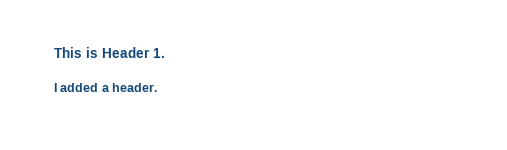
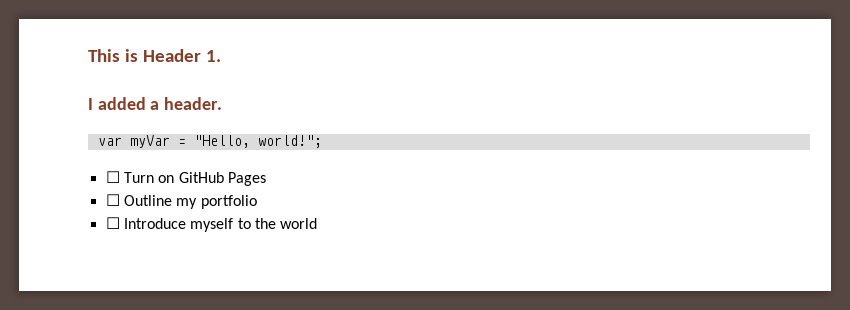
(158, 87) none -> [97,135,322,148] [105,171,266,186] [105,194,257,209] [105,217,318,232] // var myVar = "Hello, world!"; // ☐ Turn on GitHub Pages // ☐ Outline my portfolio // ☐ Introduce myself to the world

